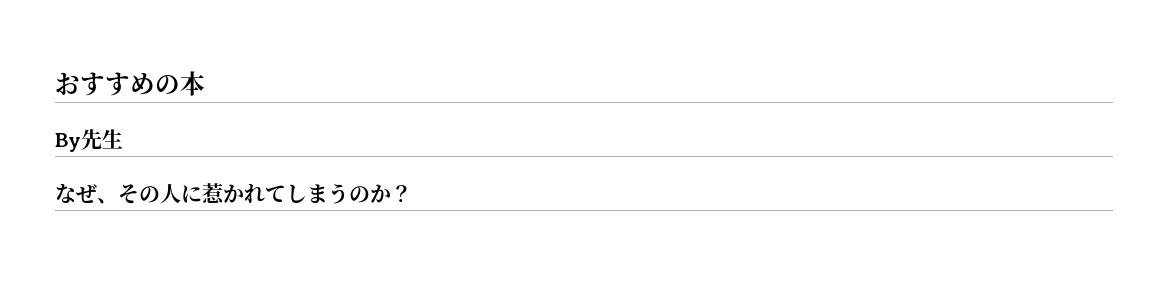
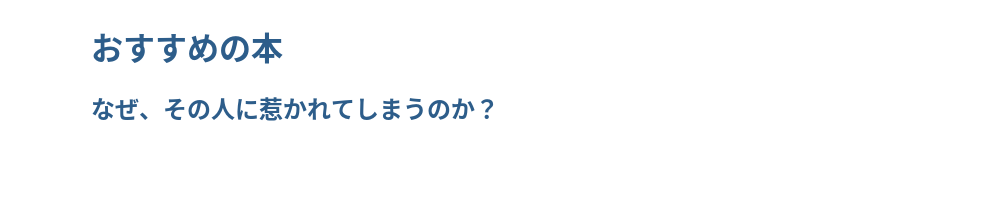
[55,129,123,152] // By先生 -> (283, 48) none

